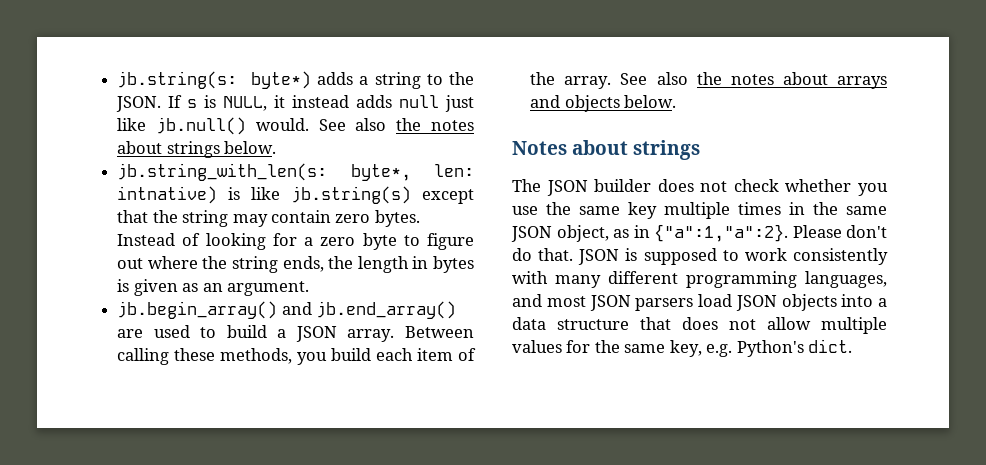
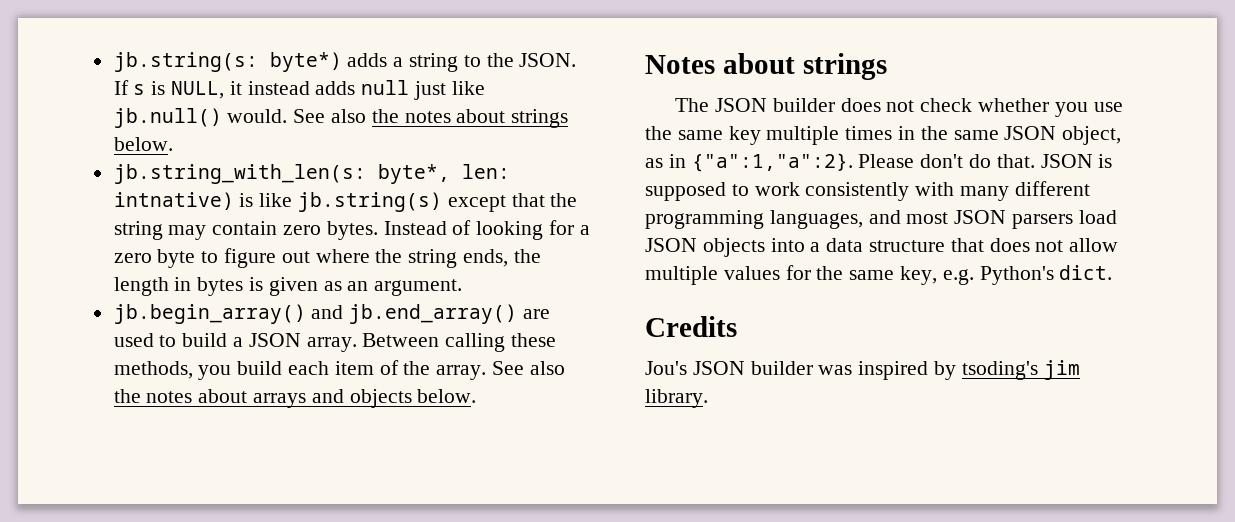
(853, 346) none -> [645,316,737,337] [645,360,1080,380] [645,389,708,408] // Credits // Jou's JSON builder was inspired by tsoding's jim library.

